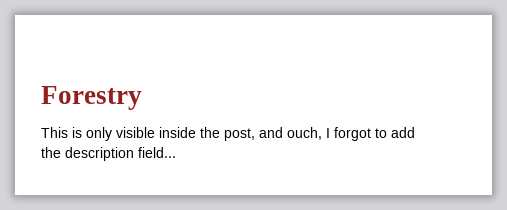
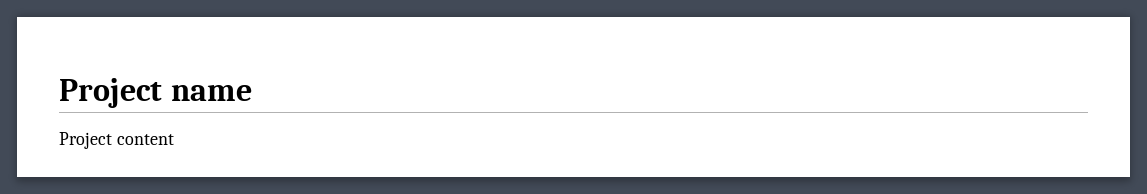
[41,86,142,110] [41,127,415,141] [41,147,176,161] Forestry // This is only visible inside the post, and ouch, I forgot to add the description field... -> [59,78,252,108] [59,132,174,149] Project name // Project content

